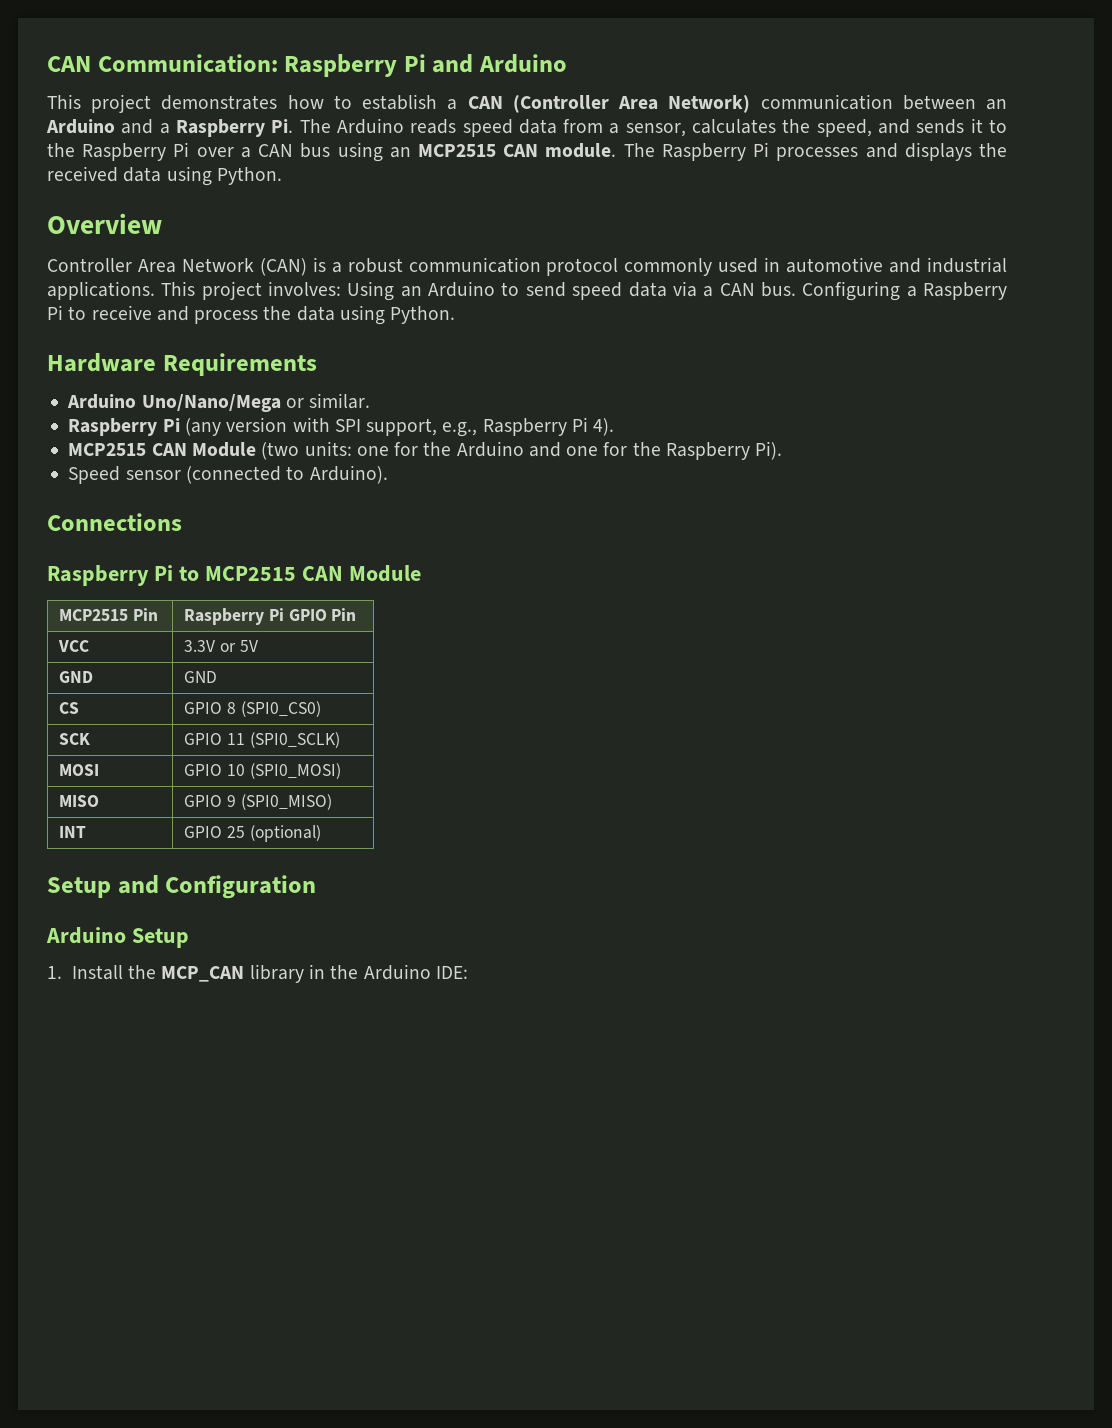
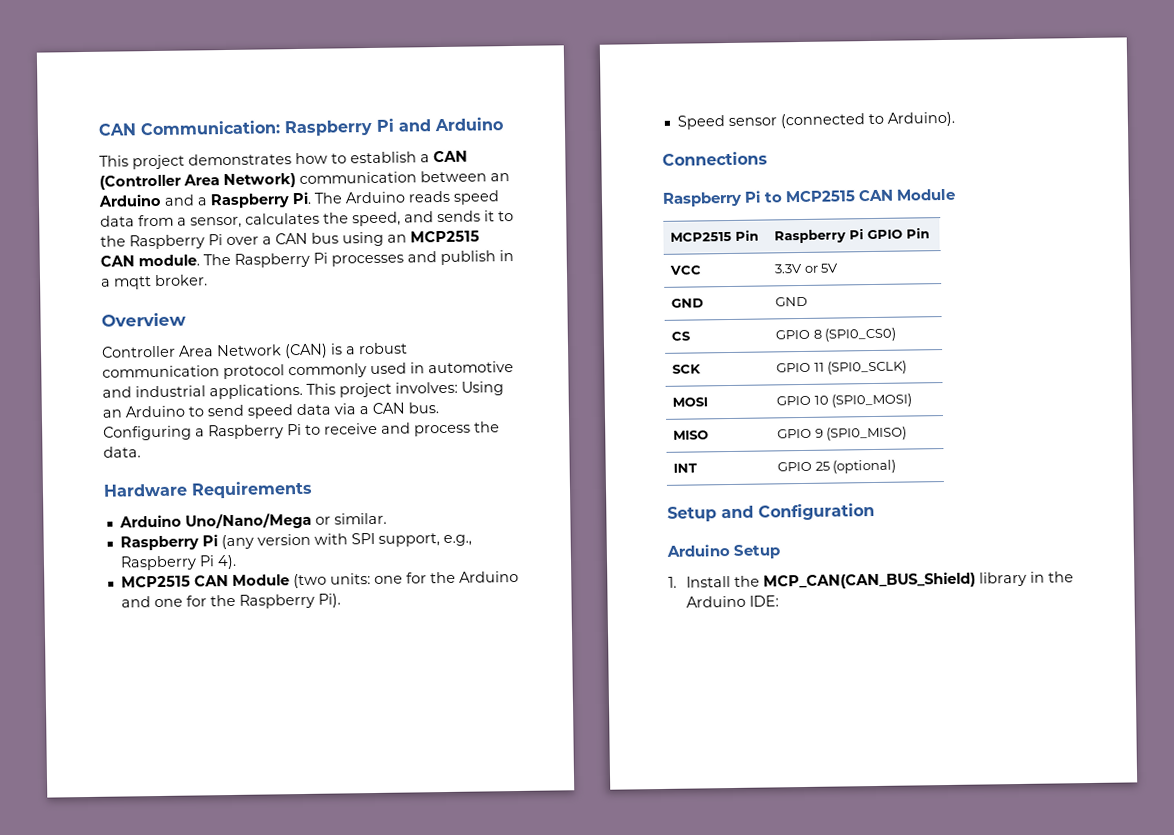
[904,142,1007,161] [47,166,282,186] displays the received data using Python. -> [440,250,514,266] [101,274,208,290] publish in a mqtt broker.
[296,305,456,325] data using Python. -> [103,446,141,458] data.
[161,966,245,982] MCP_CAN -> [763,571,977,590] MCP_CAN(CAN_BUS_Shield)

